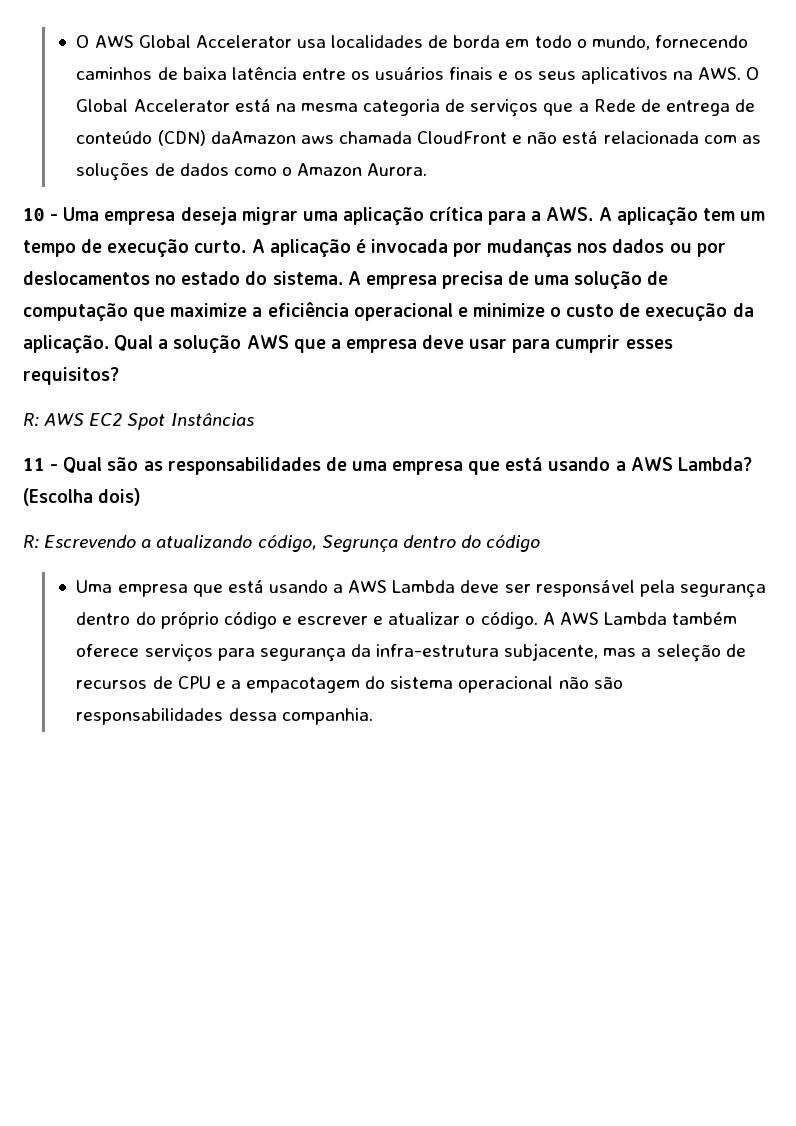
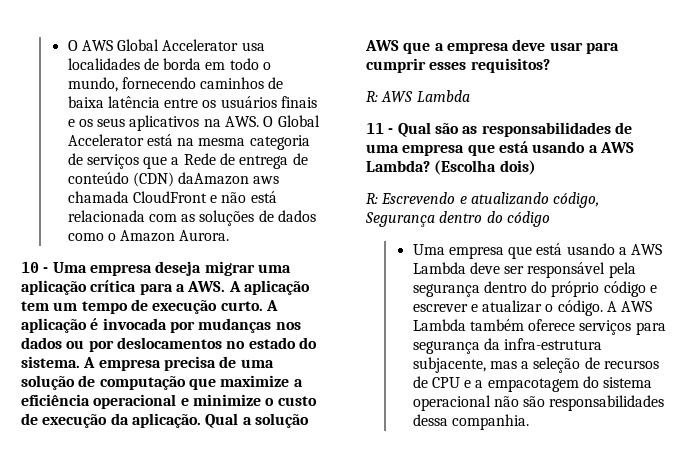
[89,413,254,430] EC2 Spot Instâncias -> [416,90,470,102] Lambda
[141,539,152,548] a -> [459,196,467,204] e
[321,535,398,552] Segrunça -> [365,212,435,227] Segurança

